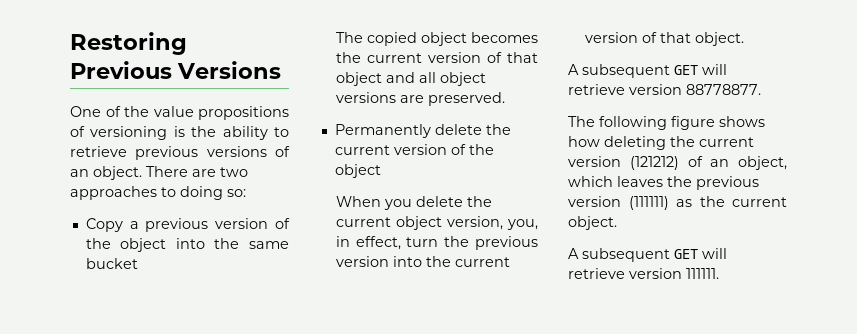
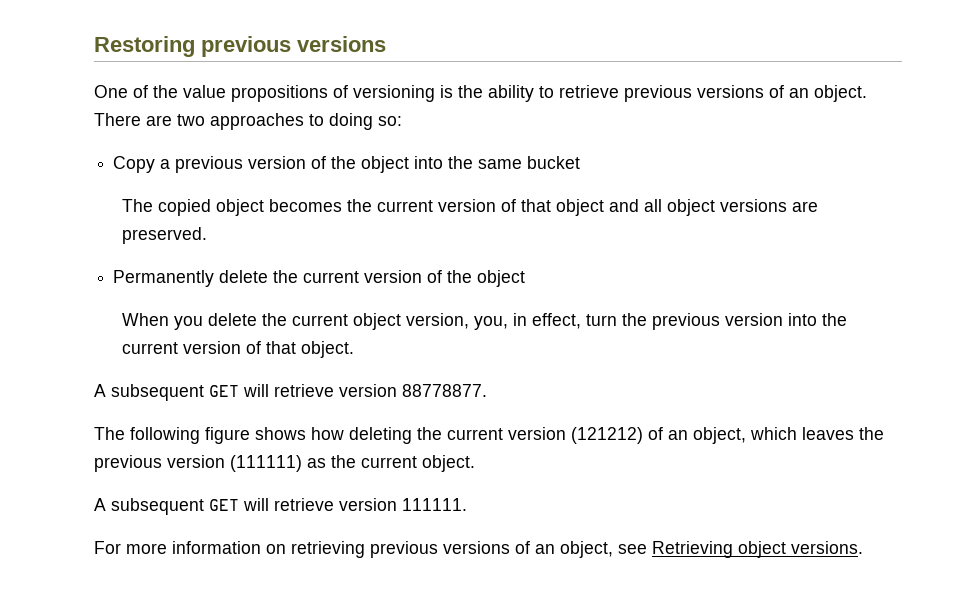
[70,61,282,79] Previous Versions -> [201,36,386,57] previous versions
(719, 273) none -> [94,541,863,558] // For more information on retrieving previous versions of an object, see Retrieving object versions.

